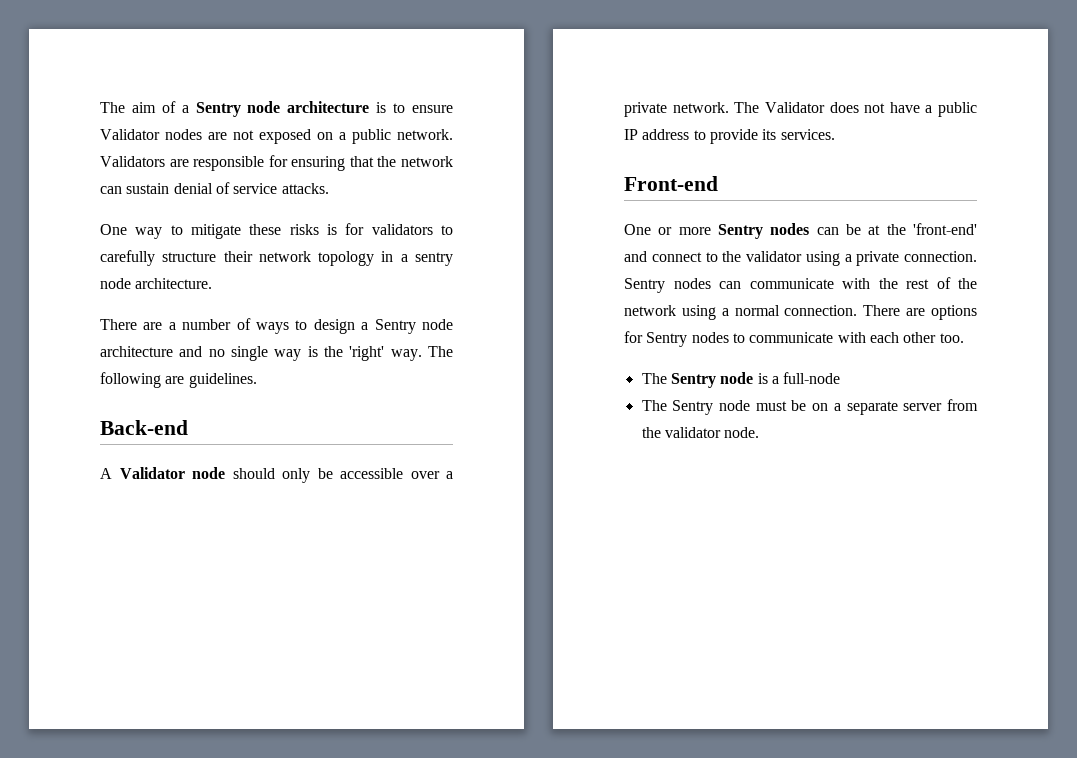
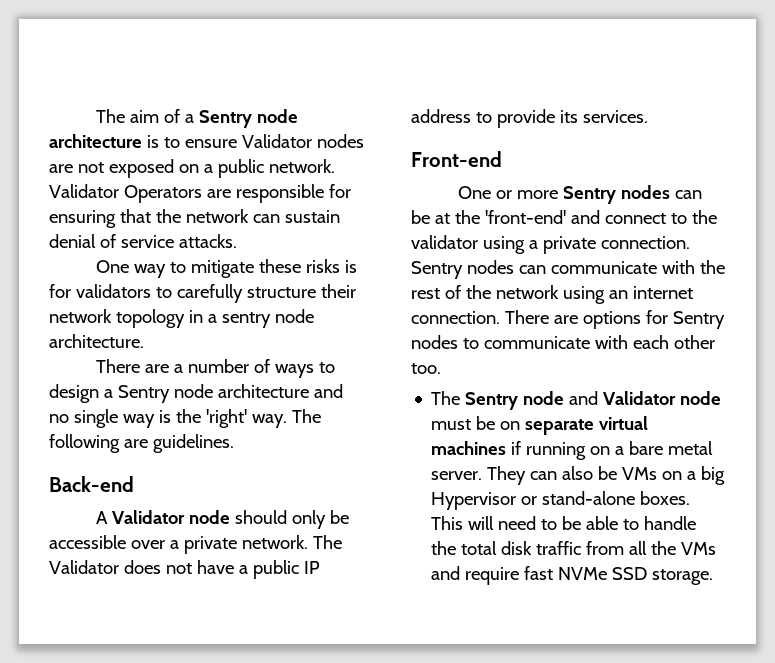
[100,156,165,167] Validators -> [49,184,202,203] Validator Operators
[721,305,780,316] a normal -> [608,286,693,299] an internet
[757,372,841,384] [641,399,978,415] [641,427,760,438] is a full-node // The Sentry node must be on a separate server from the validator node. -> [569,391,722,405] [431,416,649,435] [431,441,714,460] [431,466,726,485] [431,491,691,510] [431,516,697,530] [431,541,717,555] [431,566,714,585] and Validator node must be on separate virtual machines if running on a bare metal server. They can also be VMs on a big Hypervisor or stand-alone boxes. This will need to be able to handle the total disk traffic from all the VMs and require fast NVMe SSD storage.

